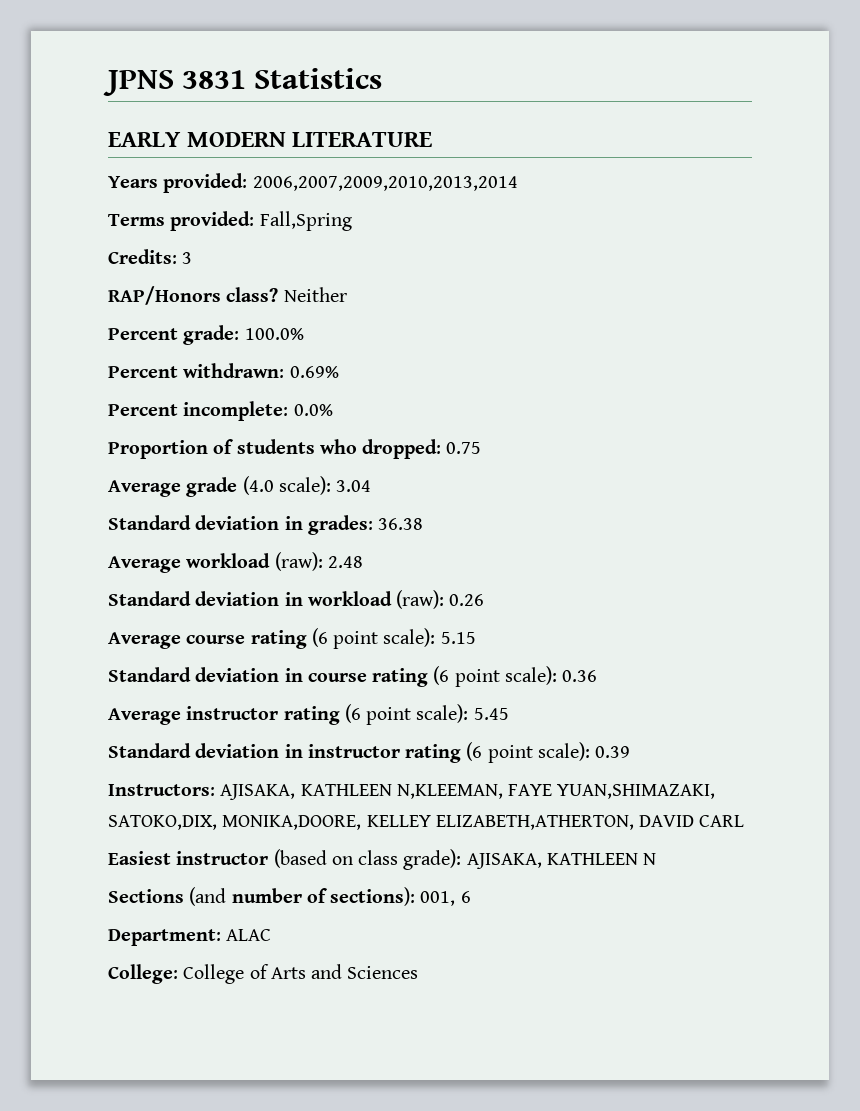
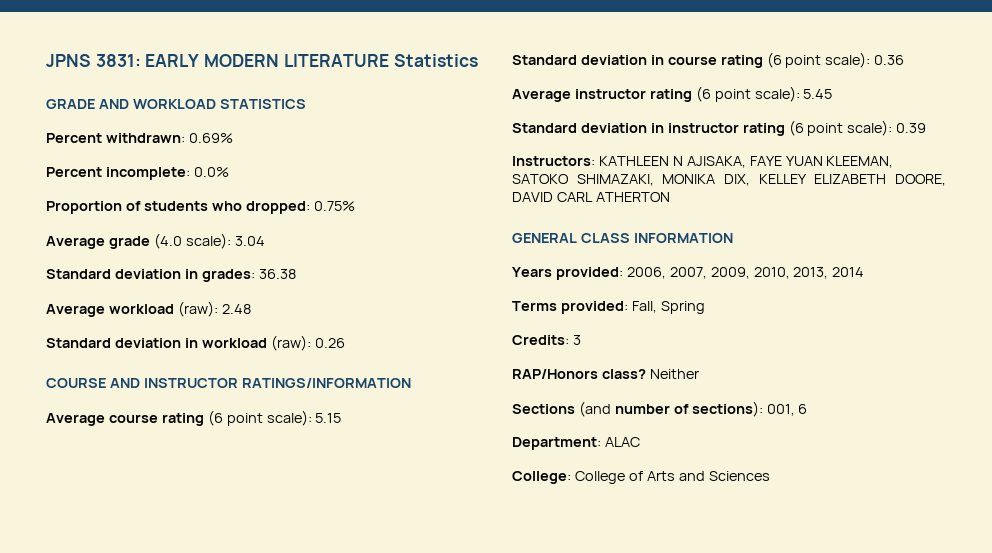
[182,68,383,89] 3831 Statistics // -> [95,54,141,67] 3831:
[108,173,518,193] [108,211,352,231] [108,249,193,264] [108,286,347,305] [108,325,304,345] // Years provided: 2006,2007,2009,2010,2013,2014 // Terms provided: Fall,Spring // Credits: 3 // RAP/Honors class? Neither // Percent grade: 100.0% -> [393,54,478,67] [46,99,306,109] Statistics // GRADE AND WORKLOAD STATISTICS
[446,442,482,454] 0.75 -> [313,201,355,211] 0.75%
(485, 600) none -> [46,378,411,388] // COURSE AND INSTRUCTOR RATINGS/INFORMATION
[220,784,716,800] [108,815,745,830] [108,849,657,870] AJISAKA, KATHLEEN N,KLEEMAN, FAYE YUAN,SHIMAZAKI, SATOKO,DIX, MONIKA,DOORE, KELLEY ELIZABETH,ATHERTON, DAVID CARL // Easiest instructor (based on class grade): AJISAKA, KATHLEEN N -> [598,156,894,168] [512,174,946,186] [512,192,670,202] [512,233,733,243] [512,267,865,280] [512,301,705,314] [512,335,581,345] [512,369,699,379] KATHLEEN N AJISAKA, FAYE YUAN KLEEMAN, SATOKO SHIMAZAKI, MONIKA DIX, KELLEY ELIZABETH DOORE, DAVID CARL ATHERTON // GENERAL CLASS INFORMATION // Years provided: 2006, 2007, 2009, 2010, 2013, 2014 // Terms provided: Fall, Spring // Credits: 3 // RAP/Honors class? Neither

